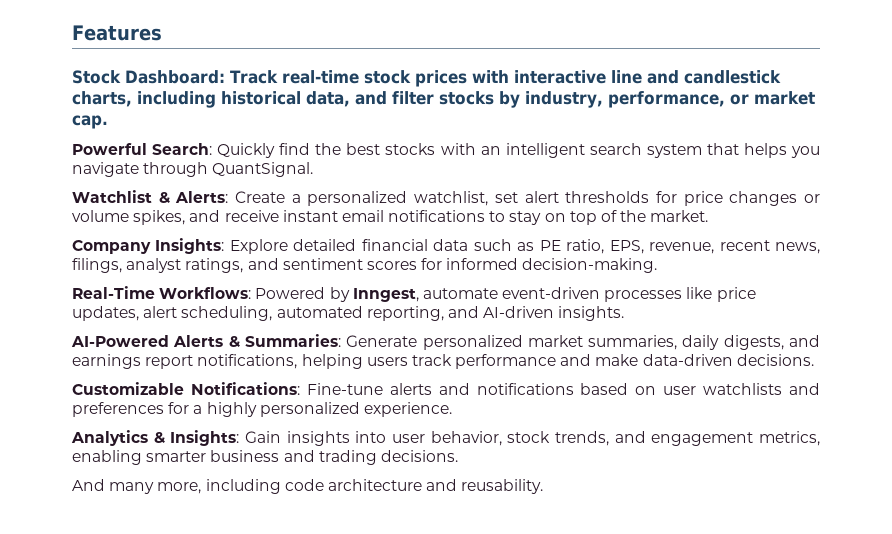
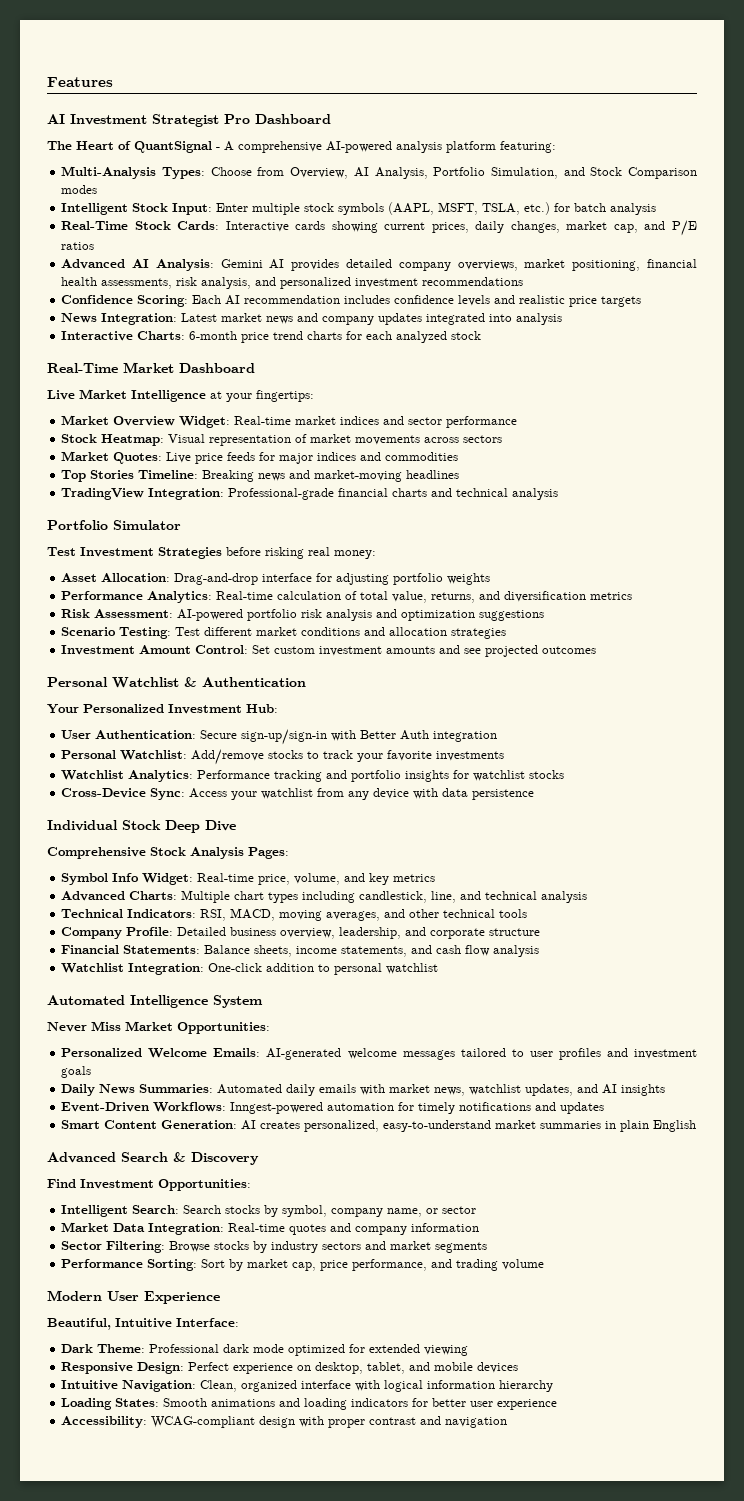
[72,70,781,87] [72,91,815,108] [72,115,108,129] [72,143,820,158] [72,162,314,177] [72,190,821,206] [72,210,709,225] [72,238,820,254] [72,258,658,273] [72,286,756,302] [72,306,625,321] [71,334,820,350] [72,354,814,369] [72,382,820,395] [72,402,452,417] [71,430,820,446] [72,450,458,465] [72,479,544,494] Stock Dashboard: Track real-time stock prices with interactive line and candlestick charts, including historical data, and filter stocks by industry, performance, or market cap. // Powerful Search: Quickly find the best stocks with an intelligent search system that helps you navigate through QuantSignal. // Watchlist & Alerts: Create a personalized watchlist, set alert thresholds for price changes or volume spikes, and receive instant email notifications to stay on top of the market. // Company Insights: Explore detailed financial data such as PE ratio, EPS, revenue, recent news, filings, analyst ratings, and sentiment scores for informed decision-making. // Real-Time Workflows: Powered by Inngest, automate event-driven processes like price updates, alert scheduling, automated reporting, and AI-driven insights. // AI-Powered Alerts & Summaries: Generate personalized market summaries, daily digests, and earnings report notifications, helping users track performance and make data-driven decisions. // Customizable Notifications: Fine-tune alerts and notifications based on user watchlists and preferences for a highly personalized experience. // Analytics & Insights: Gain insights into user behavior, stock trends, and engagement metrics, enabling smarter business and trading decisions. // And many more, including code architecture and reusability. -> [47,114,331,127] [47,141,556,153] [61,166,698,179] [61,185,98,194] [61,202,657,215] [61,220,697,236] [61,242,95,250] [61,259,697,271] [61,277,524,289] [61,295,642,307] [61,313,563,325] [61,331,482,343] [47,362,255,373] [47,389,314,402] [61,415,518,428] [61,434,503,446] [61,451,459,464] [61,470,460,482] [61,488,559,500] [47,520,181,530] [47,547,376,559] [61,573,491,585] [61,591,633,603] [61,609,545,621] [61,627,507,639] [61,645,597,657] [47,677,306,688] [47,704,278,714] [61,729,498,745] [61,749,505,765] [61,770,565,782] [61,788,535,800] [47,820,236,833] [47,847,289,859] [61,873,436,885] [61,890,588,903] [61,908,528,921] [61,927,541,939] [61,945,540,957] [61,963,439,975] [47,995,263,1008] [47,1021,270,1034] [61,1048,698,1060] [61,1066,92,1078] [61,1084,666,1096] [61,1102,605,1114] [61,1120,697,1132] [47,1152,259,1165] [47,1179,251,1191] [61,1205,477,1217] [61,1222,480,1235] [61,1241,488,1253] [61,1259,545,1271] [47,1290,220,1304] [47,1318,239,1330] [61,1344,469,1356] [61,1362,519,1374] [61,1380,554,1392] [61,1398,558,1410] [61,1416,508,1428] AI Investment Strategist Pro Dashboard // The Heart of QuantSignal - A comprehensive AI-powered analysis platform featuring: // Multi-Analysis Types: Choose from Overview, AI Analysis, Portfolio Simulation, and Stock Comparison modes // Intelligent Stock Input: Enter multiple stock symbols (AAPL, MSFT, TSLA, etc.) for batch analysis // Real-Time Stock Cards: Interactive cards showing current prices, daily changes, market cap, and P/E ratios // Advanced AI Analysis: Gemini AI provides detailed company overviews, market positioning, financial health assessments, risk analysis, and personalized investment recommendations // Confidence Scoring: Each AI recommendation includes confidence levels and realistic price targets // News Integration: Latest market news and company updates integrated into analysis // Interactive Charts: 6-month price trend charts for each analyzed stock // Real-Time Market Dashboard // Live Market Intelligence at your fingertips: // Market Overview Widget: Real-time market indices and sector performance // Stock Heatmap: Visual representation of market movements across sectors // Market Quotes: Live price feeds for major indices and commodities // Top Stories Timeline: Breaking news and market-moving headlines // TradingView Integration: Professional-grade financial charts and technical analysis // Portfolio Simulator // Test Investment Strategies before risking real money: // Asset Allocation: Drag-and-drop interface for adjusting portfolio weights // Performance Analytics: Real-time calculation of total value, returns, and diversification metrics // Risk Assessment: AI-powered portfolio risk analysis and optimization suggestions // Scenario Testing: Test different market conditions and allocation strategies // Investment Amount Control: Set custom investment amounts and see projected outcomes // Personal Watchlist & Authentication // Your Personalized Investment Hub: // User Authentication: Secure sign-up/sign-in with Better Auth integration // Personal Watchlist: Add/remove stocks to track your favorite investments // Watchlist Analytics: Performance tracking and portfolio insights for watchlist stocks // Cross-Device Sync: Access your watchlist from any device with data persistence // Individual Stock Deep Dive // Comprehensive Stock Analysis Pages: // Symbol Info Widget: Real-time price, volume, and key metrics // Advanced Charts: Multiple chart types including candlestick, line, and technical analysis // Technical Indicators: RSI, MACD, moving averages, and other technical tools // Company Profile: Detailed business overview, leadership, and corporate structure // Financial Statements: Balance sheets, income statements, and cash flow analysis // Watchlist Integration: One-click addition to personal watchlist // Automated Intelligence System // Never Miss Market Opportunities: // Personalized Welcome Emails: AI-generated welcome messages tailored to user profiles and investment goals // Daily News Summaries: Automated daily emails with market news, watchlist updates, and AI insights // Event-Driven Workflows: Inngest-powered automation for timely notifications and updates // Smart Content Generation: AI creates personalized, easy-to-understand market summaries in plain English // Advanced Search & Discovery // Find Investment Opportunities: // Intelligent Search: Search stocks by symbol, company name, or sector // Market Data Integration: Real-time quotes and company information // Sector Filtering: Browse stocks by industry sectors and market segments // Performance Sorting: Sort by market cap, price performance, and trading volume // Modern User Experience // Beautiful, Intuitive Interface: // Dark Theme: Professional dark mode optimized for extended viewing // Responsive Design: Perfect experience on desktop, tablet, and mobile devices // Intuitive Navigation: Clean, organized interface with logical information hierarchy // Loading States: Smooth animations and loading indicators for better user experience // Accessibility: WCAG-compliant design with proper contrast and navigation

